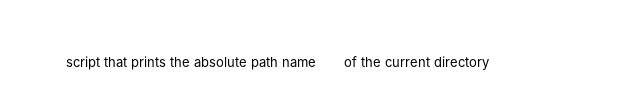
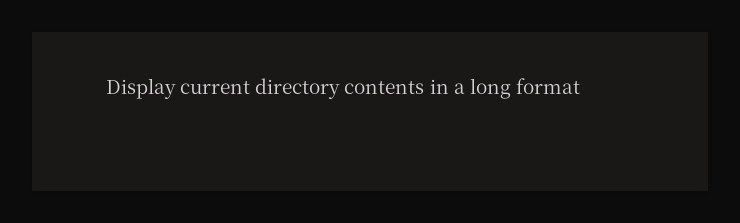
[66,56,489,70] script that prints the absolute path name of the current directory -> [106,78,580,99] Display current directory contents in a long format

